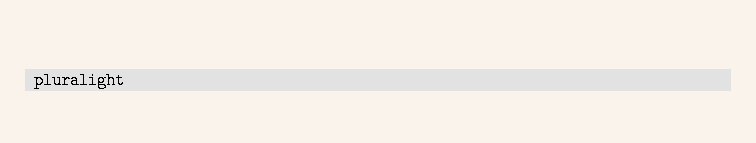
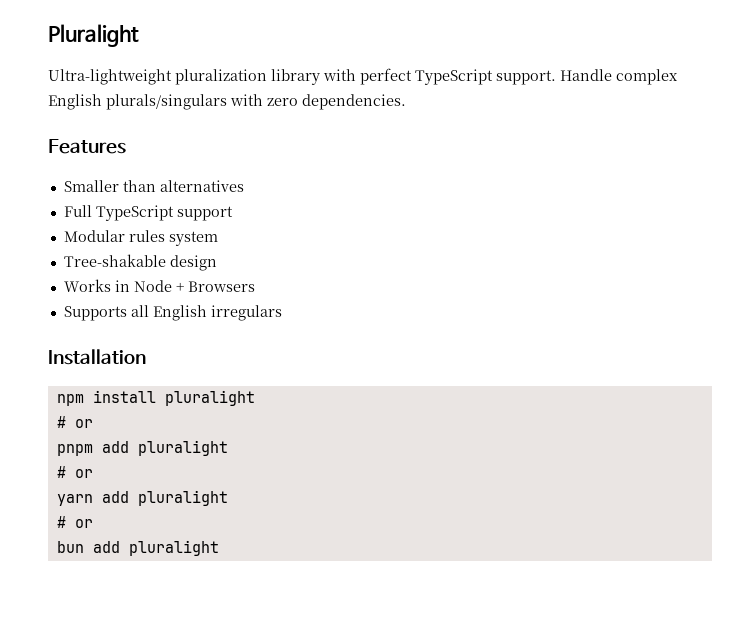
(34, 80) none -> [48,24,139,47] [48,68,678,85] [48,94,406,110] [48,139,126,154] [63,180,244,192] [63,205,233,221] [63,230,218,246] [63,254,217,271] [63,279,255,292] [63,305,282,321] [48,349,146,365] [56,390,255,406] [56,416,93,428] [56,440,228,456] [56,466,93,478] [56,490,228,506] [56,516,93,528] [56,541,120,553] Pluralight // Ultra-lightweight pluralization library with perfect TypeScript support. Handle complex English plurals/singulars with zero dependencies. // Features // Smaller than alternatives // Full TypeScript support // Modular rules system // Tree-shakable design // Works in Node + Browsers // Supports all English irregulars // Installation // npm install pluralight // # or // pnpm add pluralight // # or // yarn add pluralight // # or // bun add

